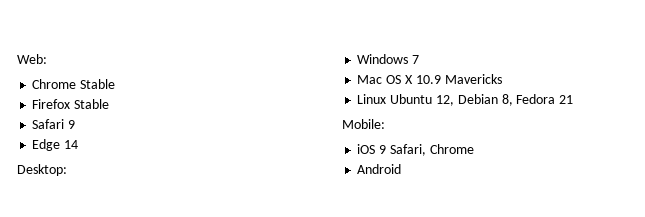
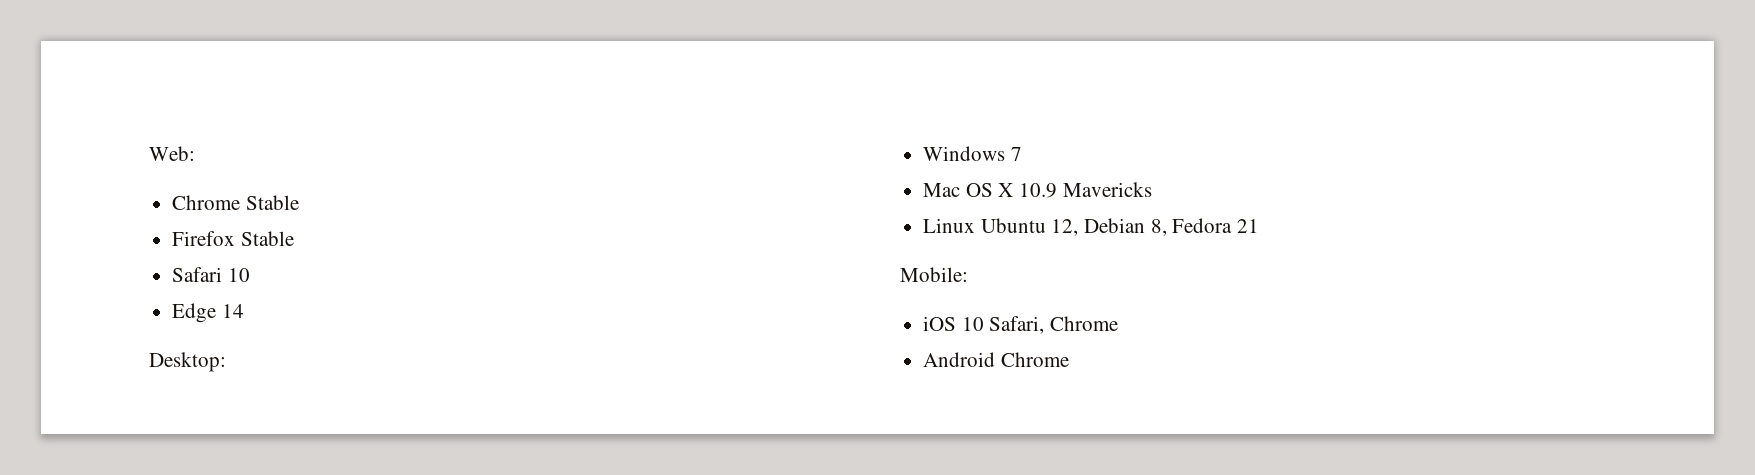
[68,120,76,129] 9 -> [227,268,250,282] 10
[379,145,387,154] 9 -> [961,317,984,331] 10
(402, 169) none -> [1000,352,1069,367] Chrome

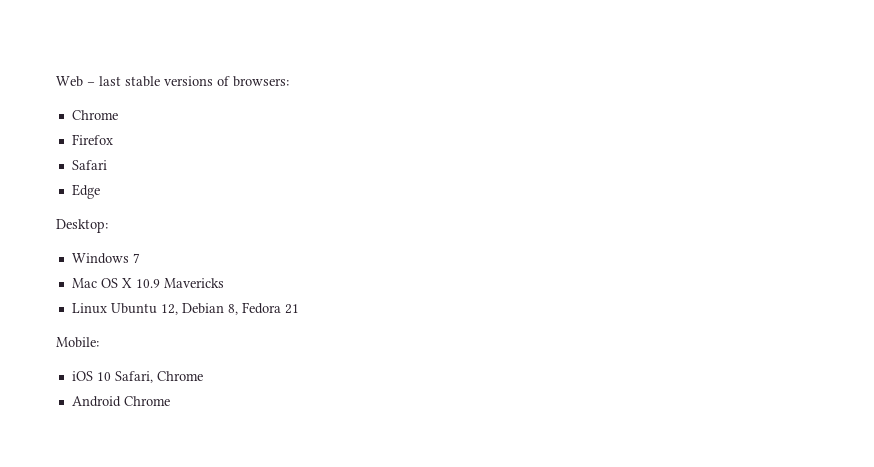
[149,146,195,161] [172,195,299,210] Web: // Chrome Stable -> [56,76,289,87] [71,110,118,120] Web – last stable versions of browsers: // Chrome
[240,231,294,246] Stable -> (113, 139) none
[227,268,250,282] 10 -> (107, 165) none
[221,304,244,318] 14 -> (100, 191) none

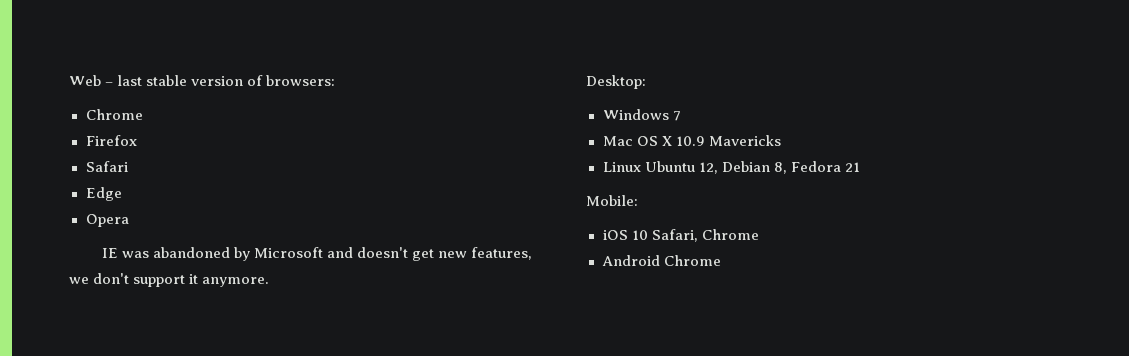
[164,76,213,86] versions -> [191,76,244,86] version
(100, 191) none -> [85,214,129,227] [101,247,533,261] [69,273,270,287] // Opera // IE was abandoned by Microsoft and doesn't get new features, we don't support it anymore.

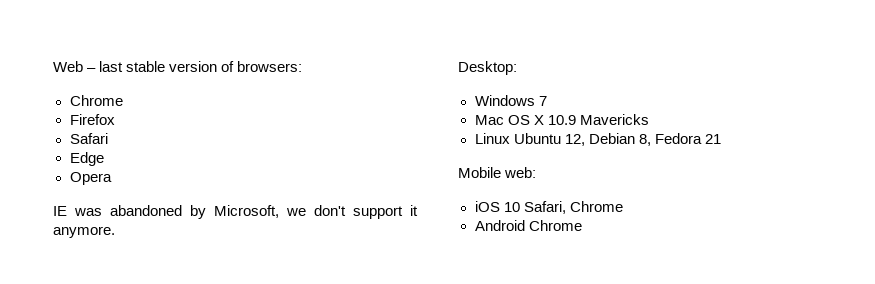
[253,247,533,261] Microsoft and doesn't get new features, -> [214,205,279,218] Microsoft,
[586,195,638,206] Mobile: -> [458,167,537,178] Mobile web:

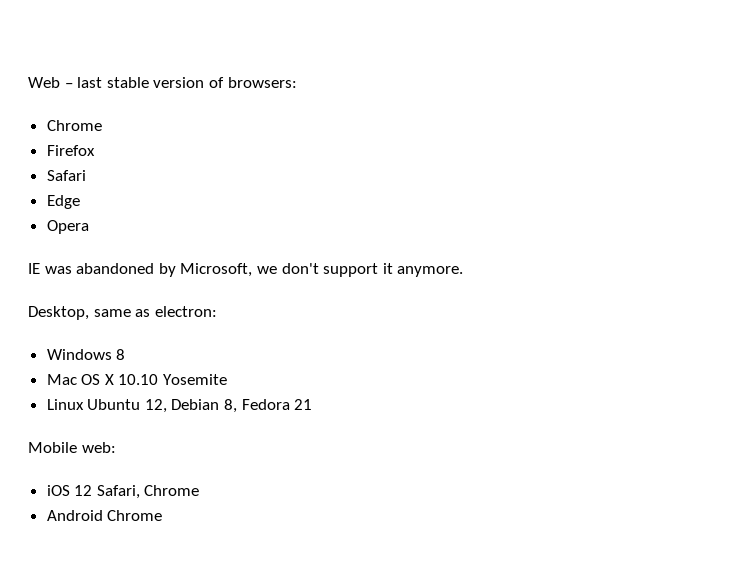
[458,61,517,75] Desktop: -> [28,306,217,320] Desktop, same as electron:
[538,96,547,106] 7 -> [116,349,126,360] 8
[547,114,649,125] 10.9 Mavericks -> [118,374,228,385] 10.10 Yosemite
[503,202,520,212] 10 -> [74,485,93,496] 12

